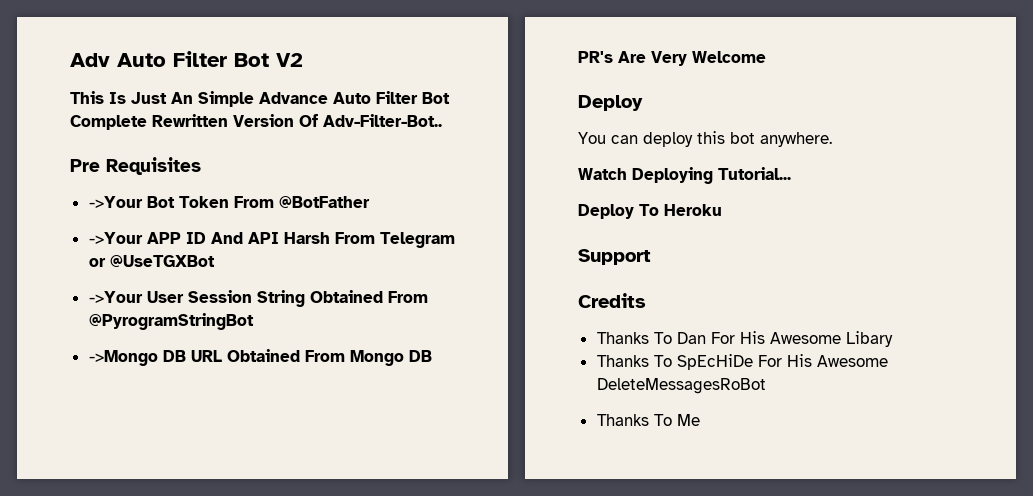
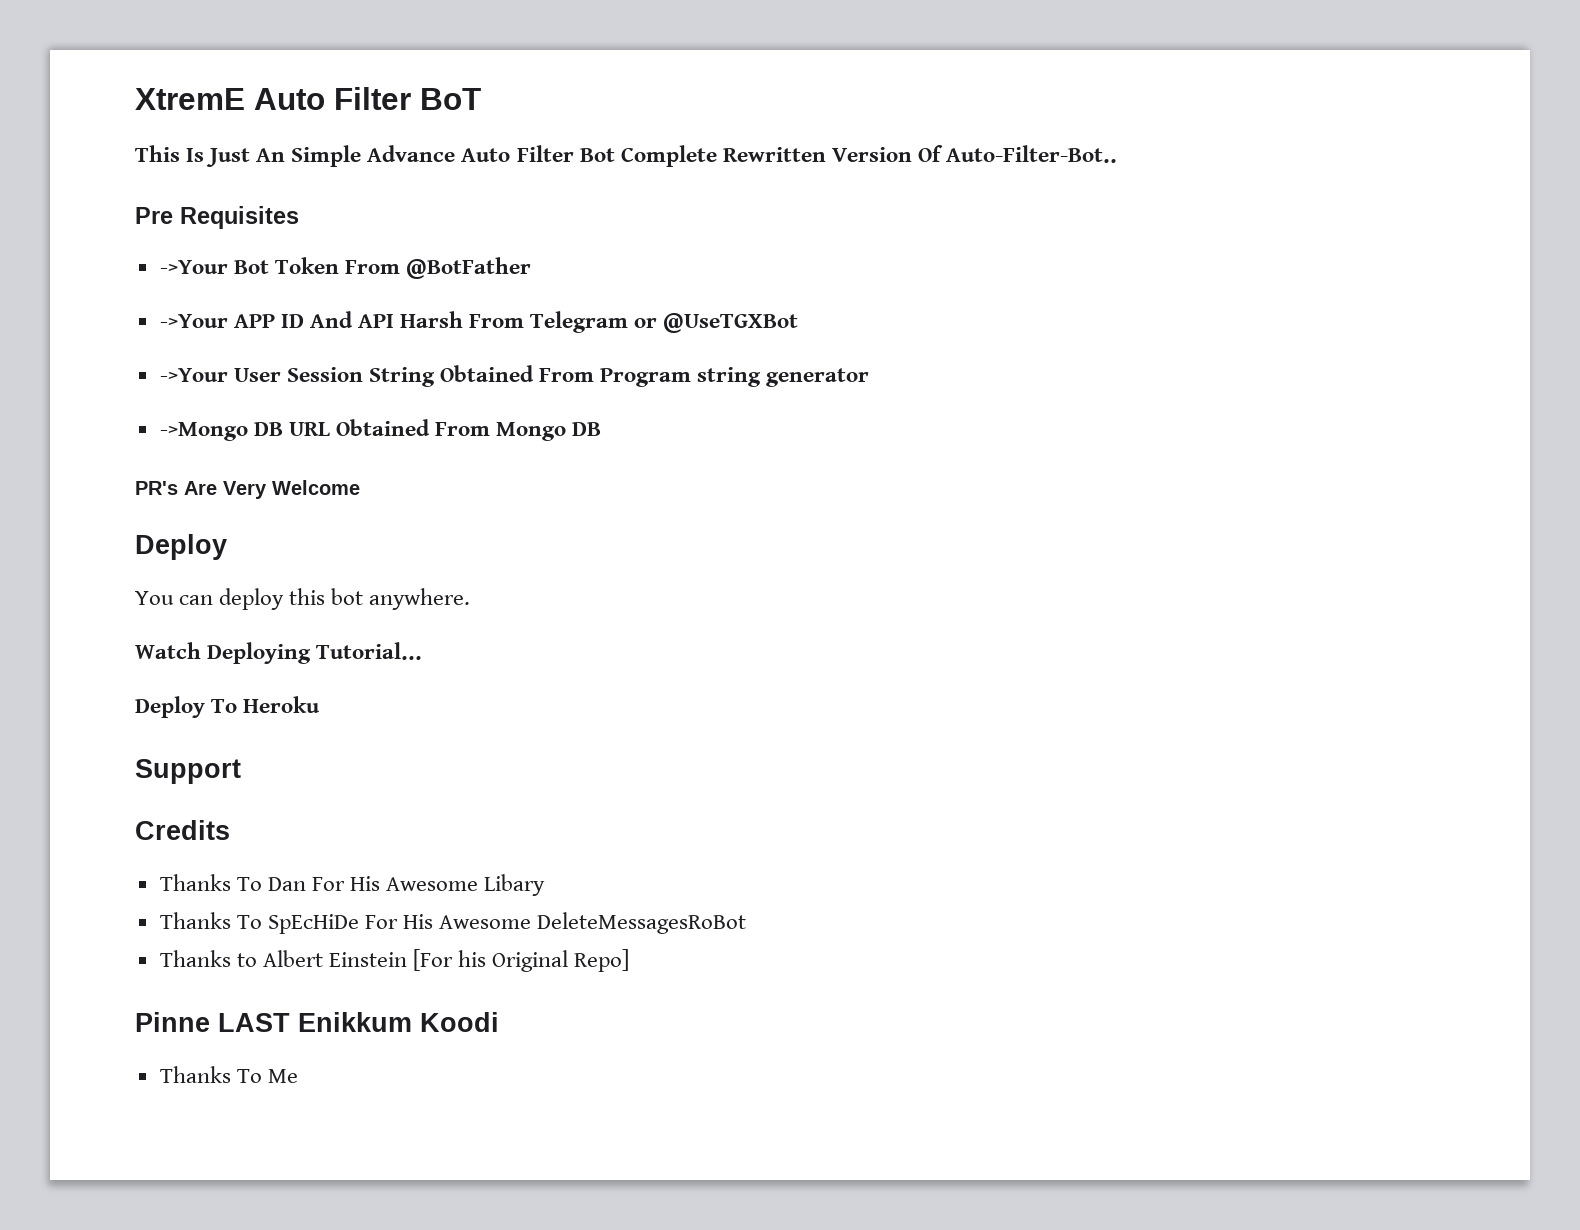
[70,51,303,67] Adv Auto Filter Bot V2 -> [135,87,481,110] XtremE Auto Filter BoT
[323,114,442,127] Adv-Filter-Bot.. -> [945,145,1117,163] Auto-Filter-Bot..
[88,313,254,330] @PyrogramStringBot -> [600,367,870,387] Program string generator
(766, 386) none -> [159,949,630,972] [135,1012,499,1032] // Thanks to Albert Einstein [For his Original Repo] // Pinne LAST Enikkum Koodi

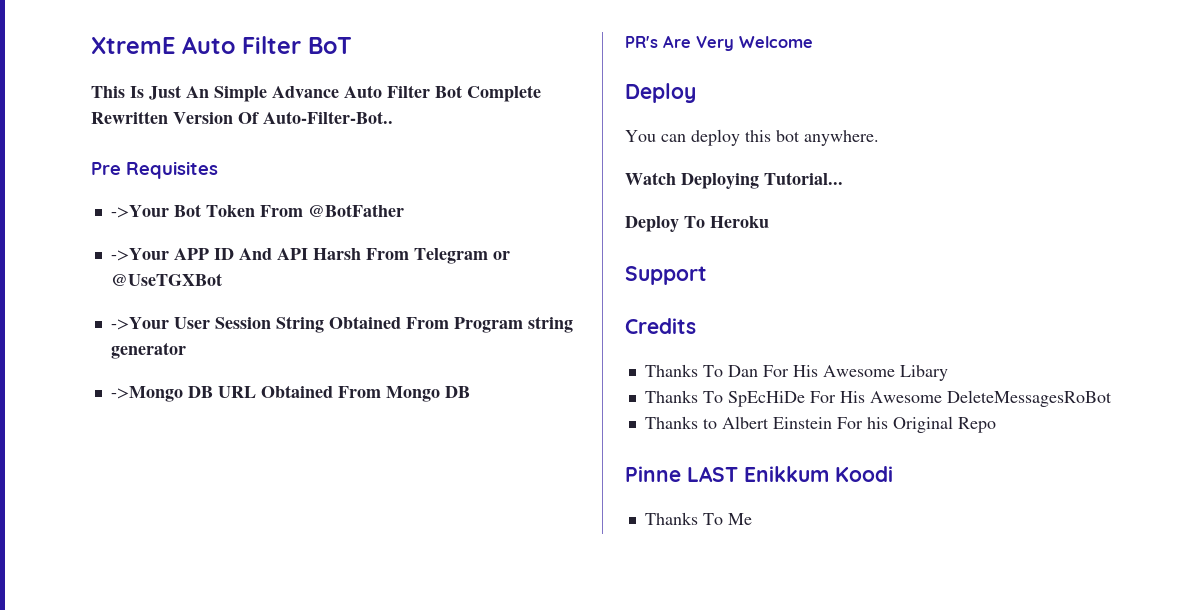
[413,949,454,971] [For -> [836,417,863,429] For
[574,949,630,972] Repo] -> [957,417,996,433] Repo

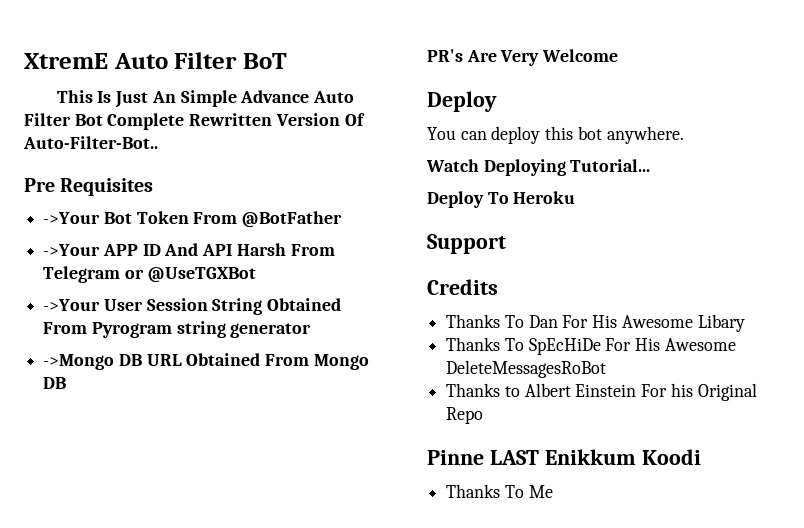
[453,317,523,333] Program -> [91,322,172,338] Pyrogram

